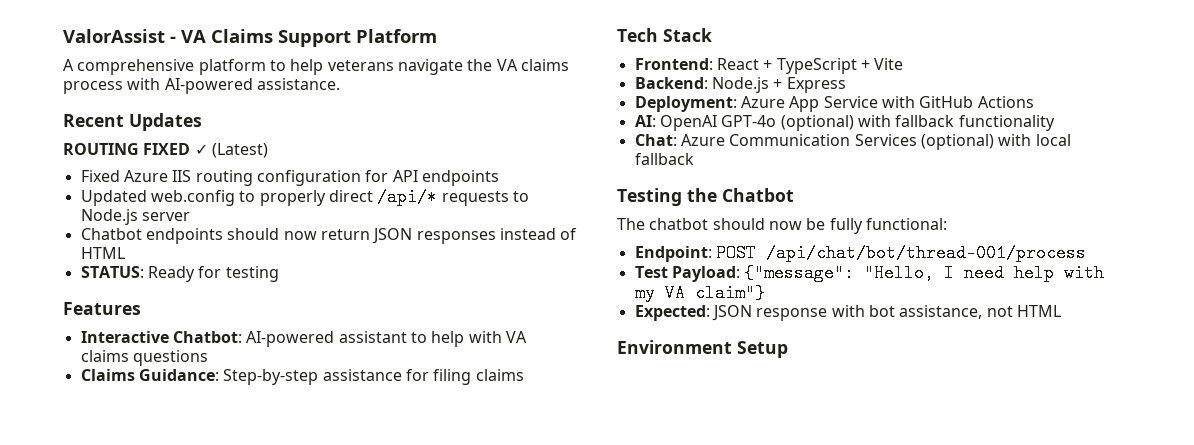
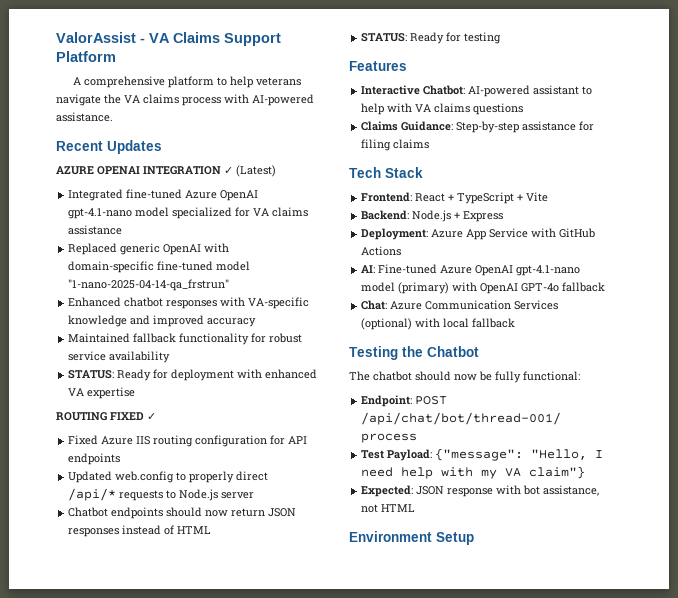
(202, 122) none -> [56,165,276,177] [68,189,259,201] [68,207,309,219] [68,225,123,235] [68,243,230,255] [68,261,251,273] [68,279,230,291] [68,297,310,309] [68,315,257,327] [68,333,303,345] [68,351,171,363] [68,369,318,381] [68,387,136,399] // AZURE OPENAI INTEGRATION ✓ (Latest) // Integrated fine-tuned Azure OpenAI gpt-4.1-nano model specialized for VA claims assistance // Replaced generic OpenAI with domain-specific fine-tuned model "1-nano-2025-04-14-qa_frstrun" // Enhanced chatbot responses with VA-specific knowledge and improved accuracy // Maintained fallback functionality for robust service availability // STATUS: Ready for deployment with enhanced VA expertise
[211,143,268,158] (Latest) -> (156, 416) none
[659,115,1055,131] OpenAI GPT-4o (optional) with fallback functionality -> [378,264,581,276] [361,282,606,294] Fine-tuned Azure OpenAI gpt-4.1-nano model (primary) with OpenAI GPT-4o fallback

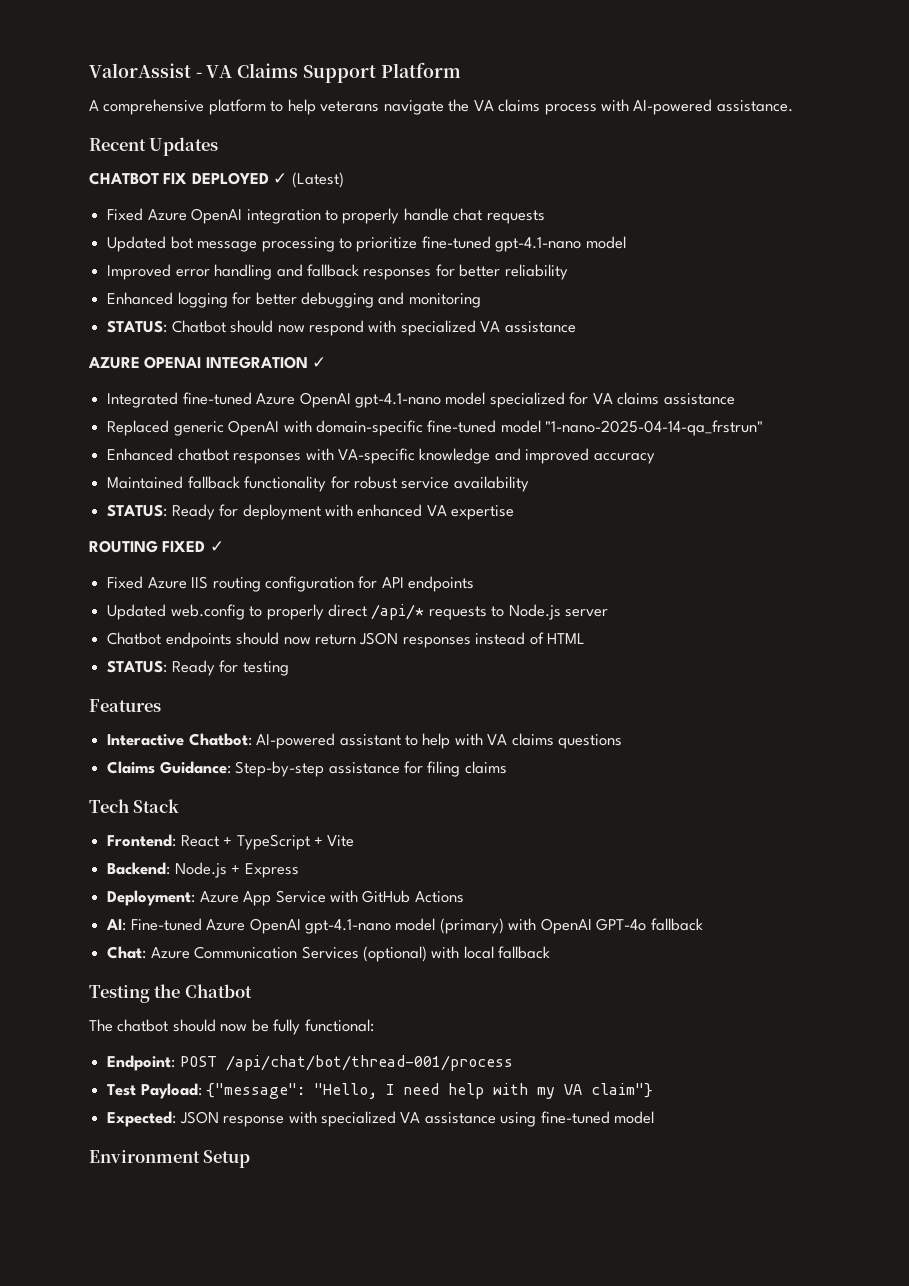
(162, 147) none -> [89,172,344,188] [107,208,545,224] [107,236,626,252] [107,264,568,280] [107,292,481,308] [107,320,576,336] // CHATBOT FIX DEPLOYED ✓ (Latest) // Fixed Azure OpenAI integration to properly handle chat requests // Updated bot message processing to prioritize fine-tuned gpt-4.1-nano model // Improved error handling and fallback responses for better reliability // Enhanced logging for better debugging and monitoring // STATUS: Chatbot should now respond with specialized VA assistance
[236,165,276,177] (Latest) -> (327, 362) none
[523,485,600,496] [361,504,416,513] bot assistance, not HTML -> [320,1111,655,1127] specialized VA assistance using fine-tuned model

